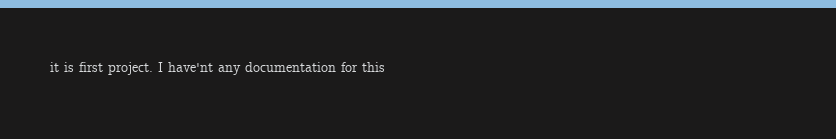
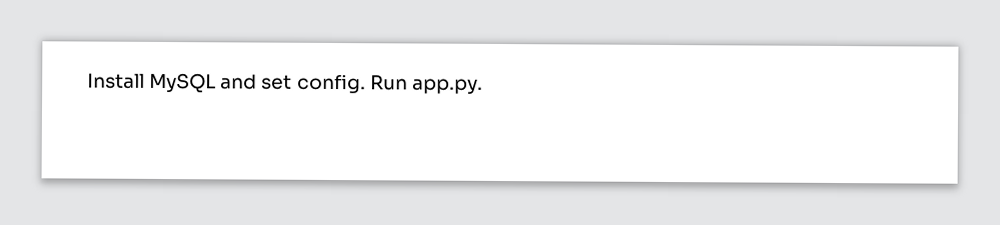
[50,62,385,75] it is first project. I have'nt any documentation for this -> [87,72,483,94] Install MySQL and set config. Run app.py.

